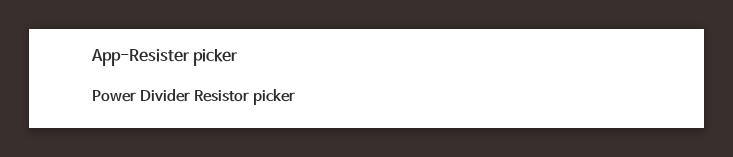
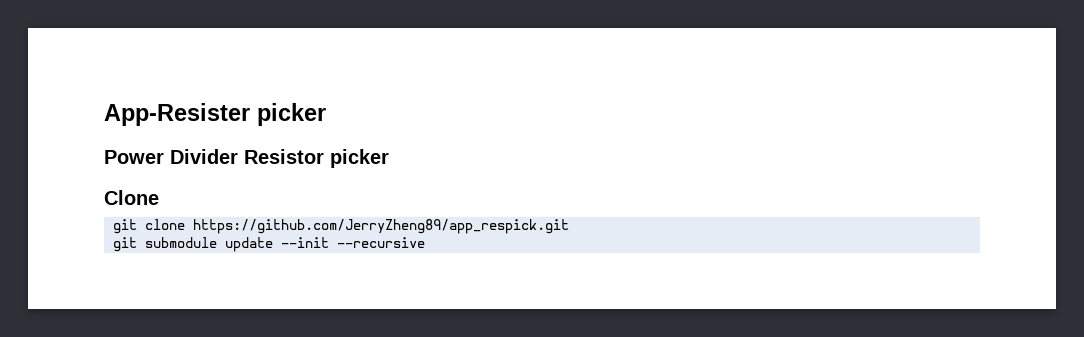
(295, 97) none -> [104,190,159,205] [113,219,569,234] [113,237,425,252] // Clone // git clone https://github.com/JerryZheng89/app_respick.git // git submodule update --init --recursive

